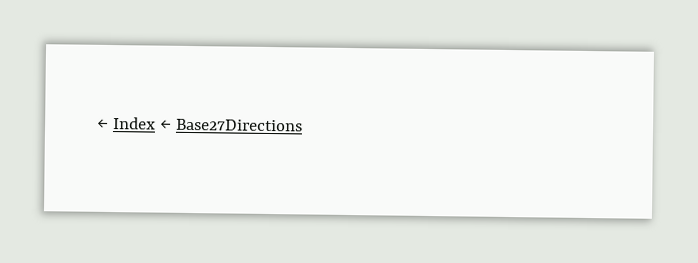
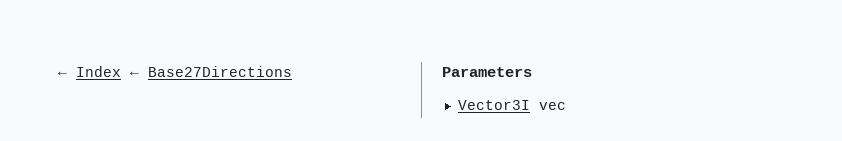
(303, 125) none -> [442,67,532,77] [457,100,566,110] // Parameters // Vector3I vec

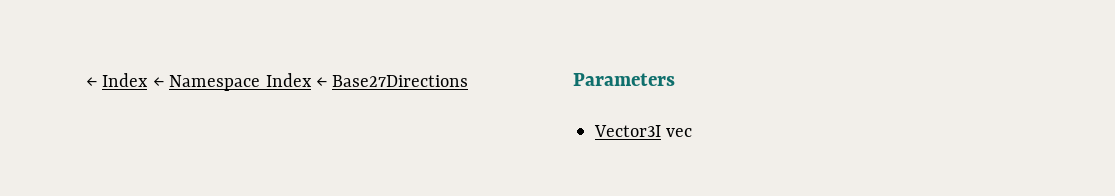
(139, 74) none -> [169,73,327,91] Namespace Index ←

